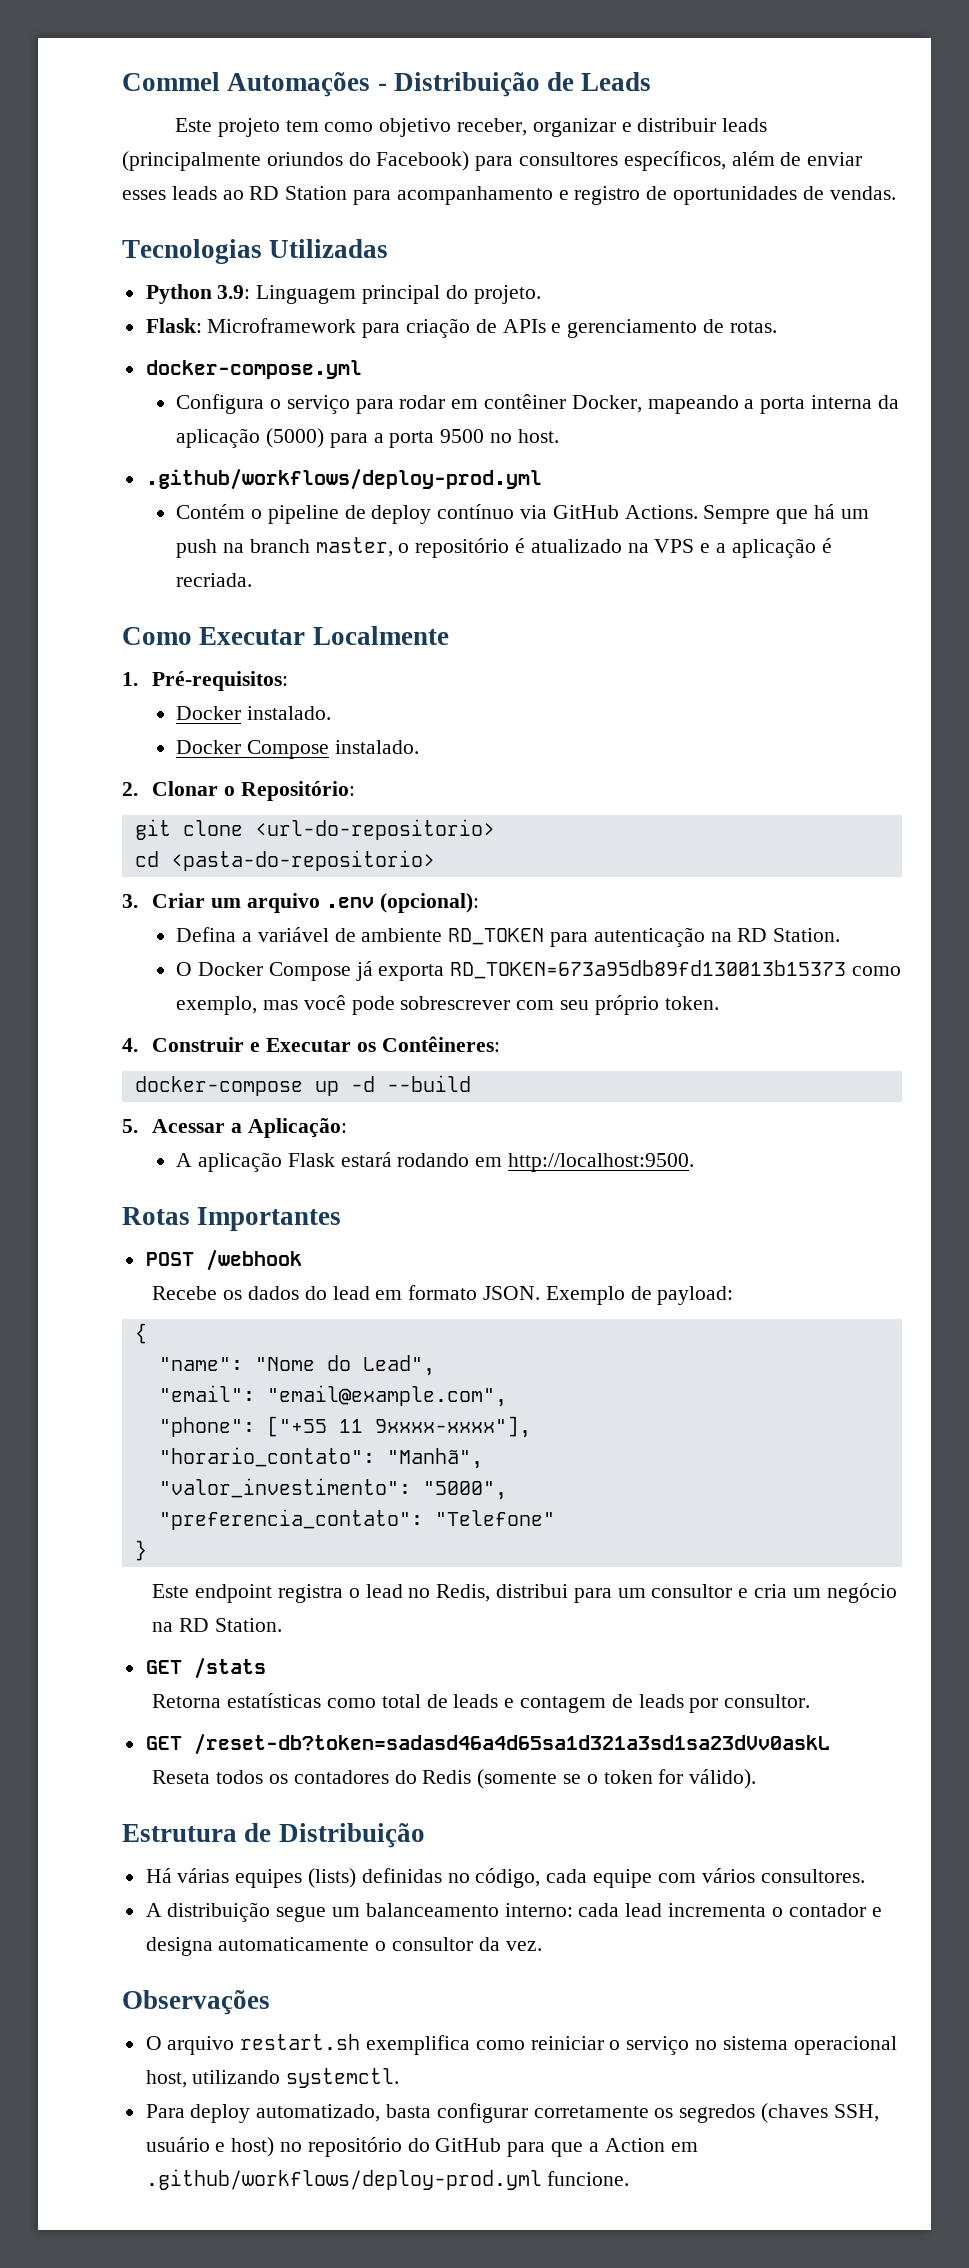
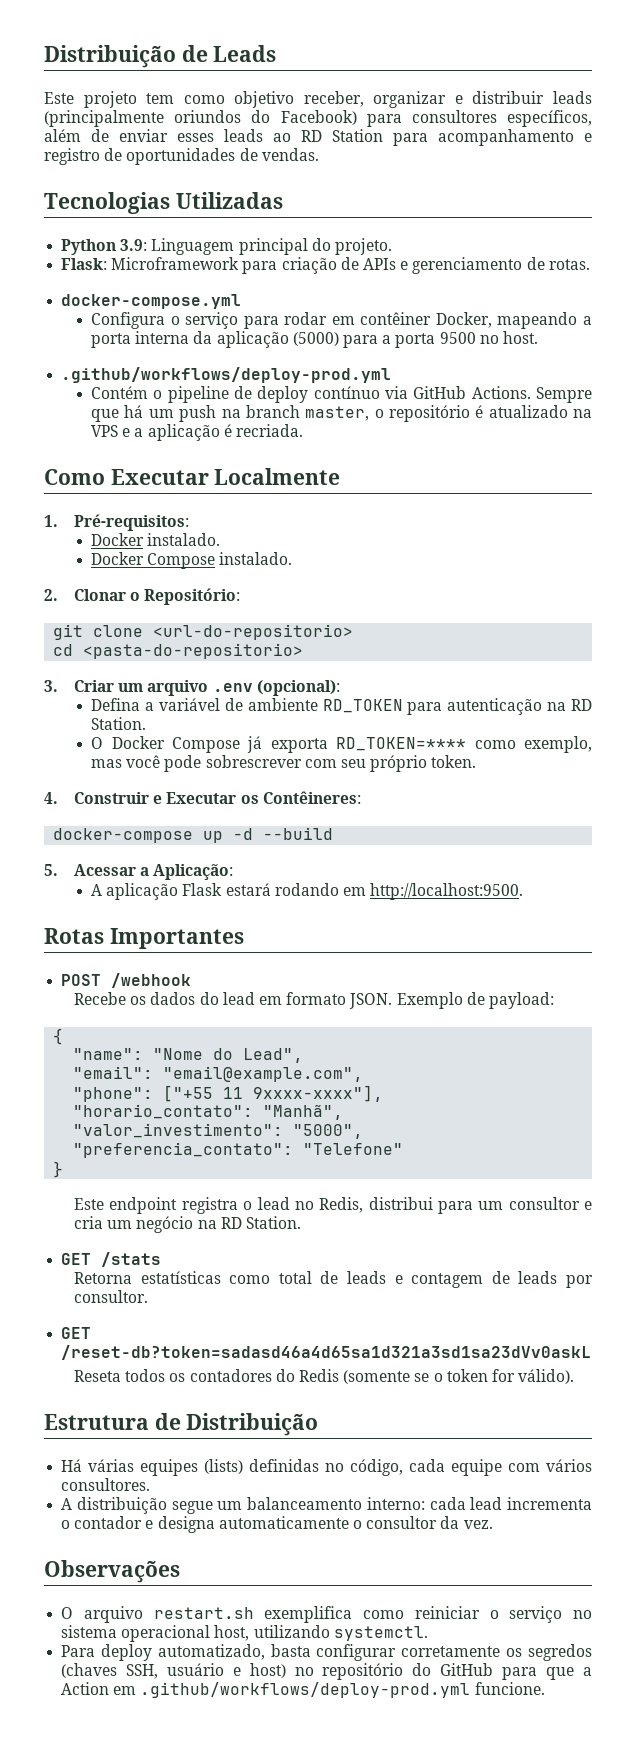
[122,72,387,97] Commel Automações - -> (44, 56) none
[450,960,847,979] RD_TOKEN=673a95db89fd130013b15373 -> [336,737,467,751] RD_TOKEN=****

